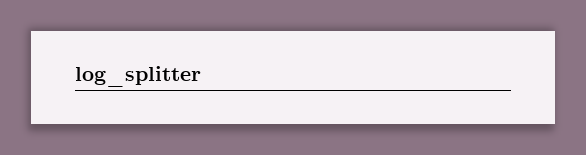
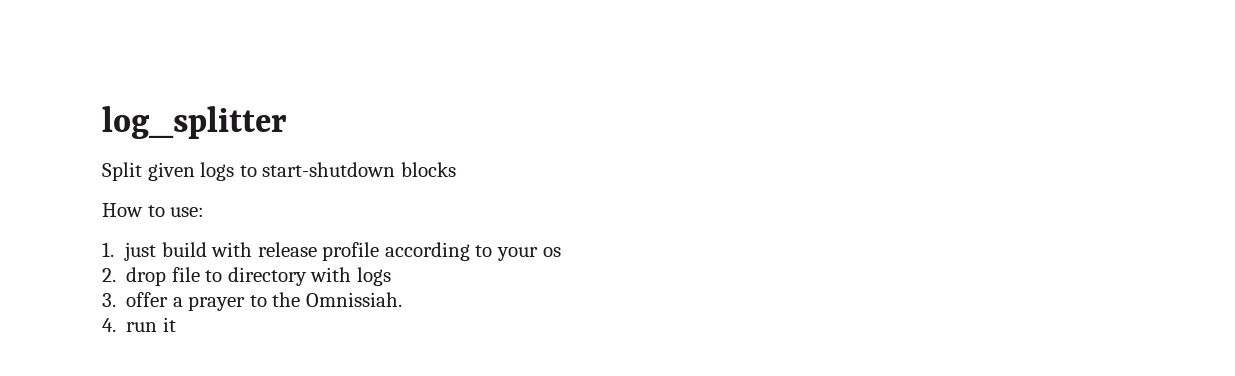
(201, 76) none -> [102,162,456,181] [102,203,205,217] [102,242,561,261] [102,267,391,286] [102,292,402,311] [102,317,176,332] // Split given logs to start-shutdown blocks // How to use: // 1. just build with release profile according to your os // 2. drop file to directory with logs // 3. offer a prayer to the Omnissiah. // 4. run it

